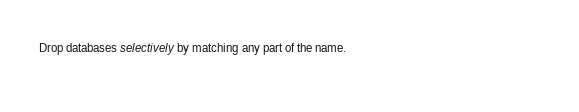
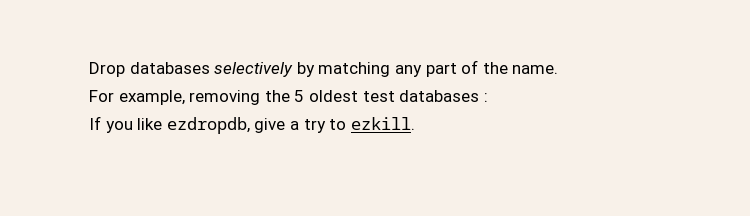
(346, 48) none -> [89,90,488,105] [89,116,415,134] // For example, removing the 5 oldest test databases : // If you like ezdropdb, give a try to ezkill.

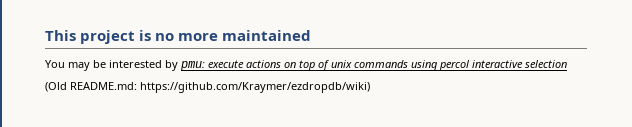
[89,60,559,77] [89,90,488,105] [89,116,415,134] Drop databases selectively by matching any part of the name. // For example, removing the 5 oldest test databases : // If you like ezdropdb, give a try to ezkill. -> [45,30,312,44] [45,60,567,71] [45,82,370,93] This project is no more maintained // You may be interested by pmu: execute actions on top of unix commands using percol interactive selection // (Old README.md: https://github.com/Kraymer/ezdropdb/wiki)

